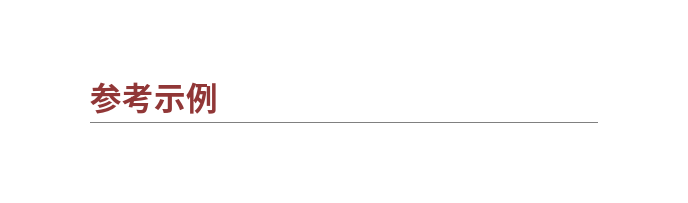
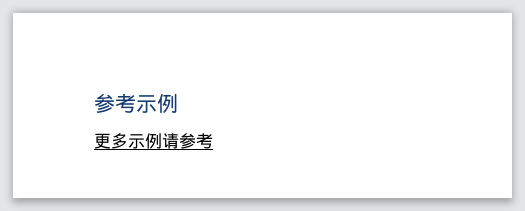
(218, 98) none -> [94,133,213,149] // 更多示例请参考

